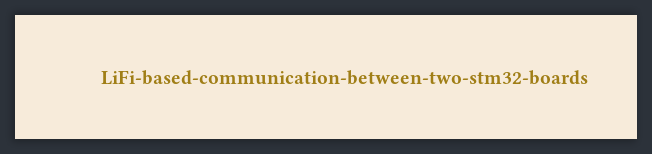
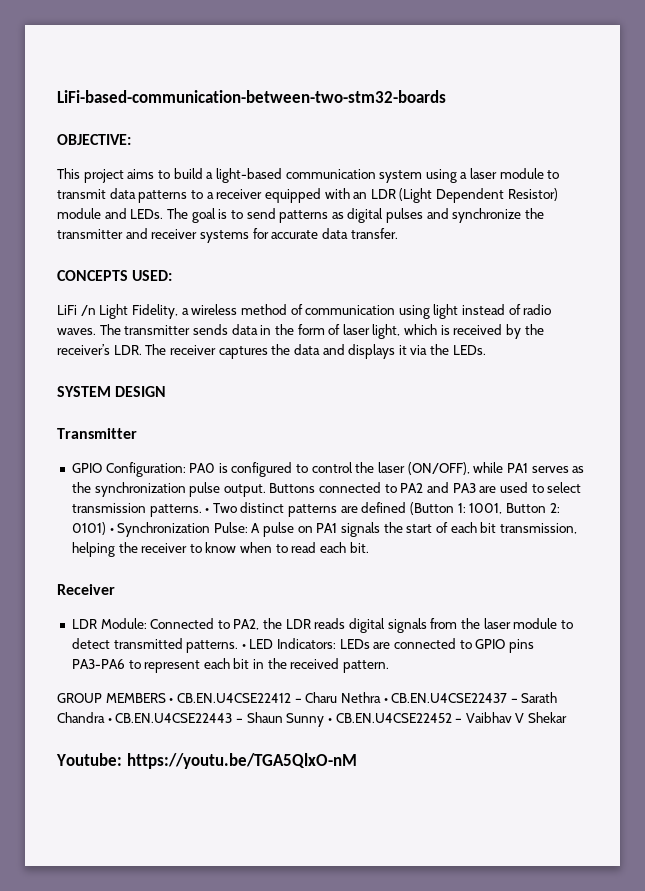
(588, 77) none -> [57,134,131,145] [57,168,560,183] [57,188,558,203] [57,208,545,223] [57,228,398,243] [57,270,173,281] [57,304,552,319] [57,324,544,339] [57,344,486,359] [57,386,167,397] [57,428,137,439] [71,462,585,477] [71,482,582,497] [71,502,560,517] [71,522,577,537] [71,542,369,557] [57,584,115,595] [71,618,573,633] [71,638,534,653] [71,658,390,673] [57,692,558,703] [57,712,568,727] [56,753,357,769] // OBJECTIVE: // This project aims to build a light-based communication system using a laser module to transmit data patterns to a receiver equipped with an LDR (Light Dependent Resistor) module and LEDs. The goal is to send patterns as digital pulses and synchronize the transmitter and receiver systems for accurate data transfer. // CONCEPTS USED: // LiFi /n Light Fidelity, a wireless method of communication using light instead of radio waves. The transmitter sends data in the form of laser light, which is received by the receiver’s LDR. The receiver captures the data and displays it via the LEDs. // SYSTEM DESIGN // Transmitter // GPIO Configuration: PA0 is configured to control the laser (ON/OFF), while PA1 serves as the synchronization pulse output. Buttons connected to PA2 and PA3 are used to select transmission patterns. • Two distinct patterns are defined (Button 1: 1001, Button 2: 0101) • Synchronization Pulse: A pulse on PA1 signals the start of each bit transmission, helping the receiver to know when to read each bit. // Receiver // LDR Module: Connected to PA2, the LDR reads digital signals from the laser module to detect transmitted patterns. • LED Indicators: LEDs are connected to GPIO pins PA3-PA6 to represent each bit in the received pattern. // GROUP MEMBERS • CB.EN.U4CSE22412 – Charu Nethra • CB.EN.U4CSE22437 – Sarath Chandra • CB.EN.U4CSE22443 – Shaun Sunny • CB.EN.U4CSE22452 – Vaibhav V Shekar // Youtube: https://youtu.be/TGA5QlxO-nM

